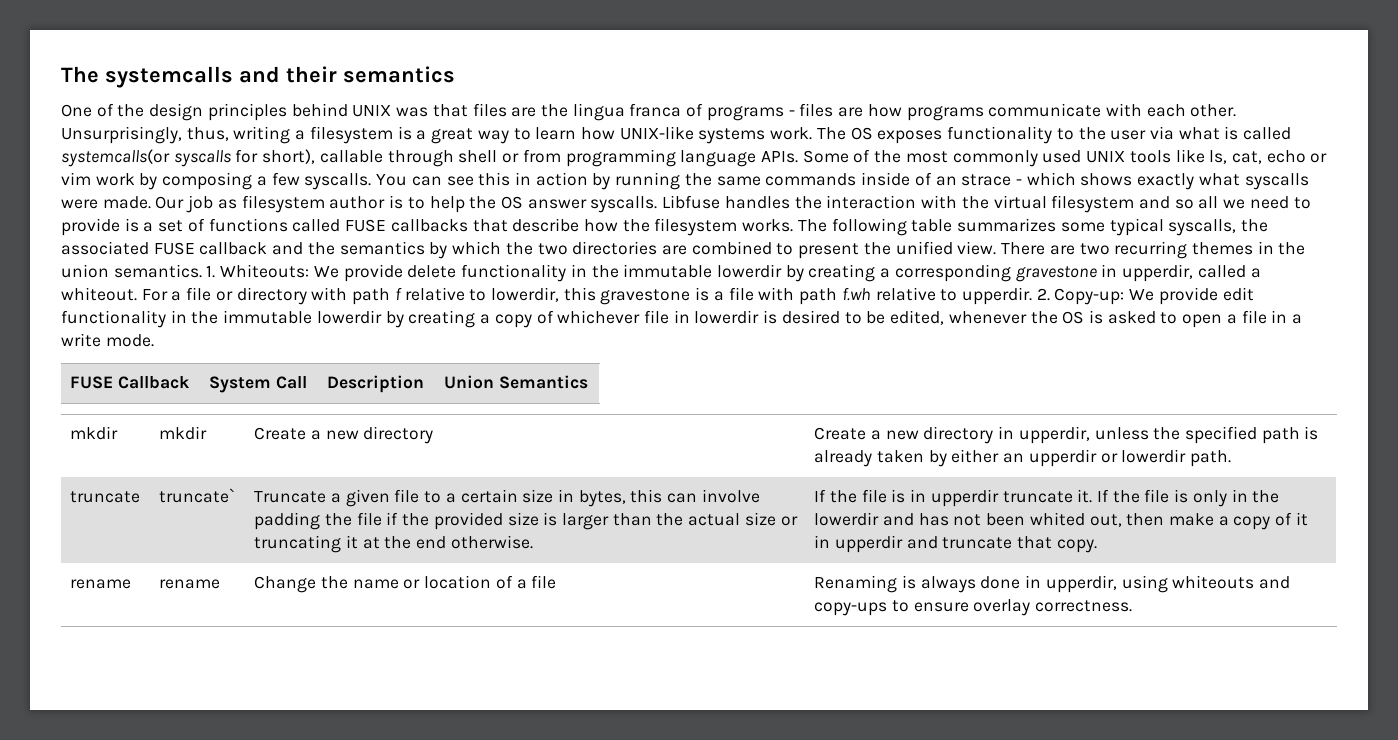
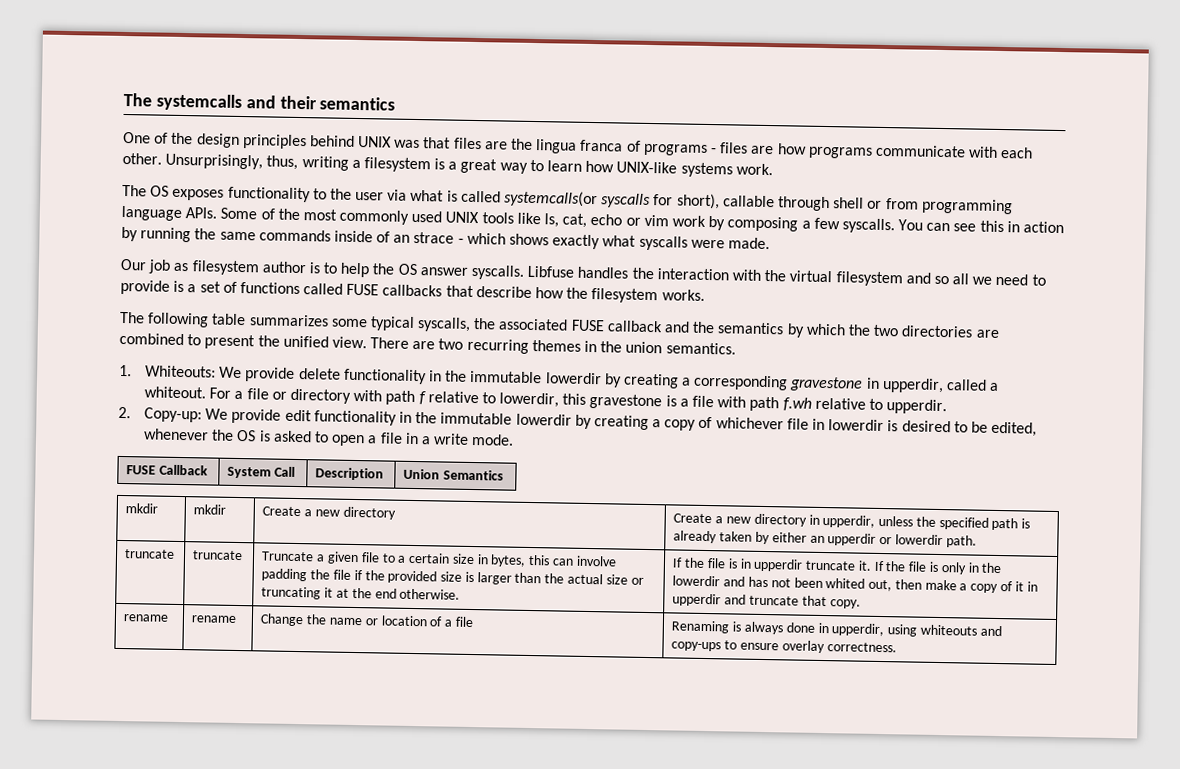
(813, 133) none -> (773, 169) //
(151, 202) none -> (770, 243) //
(794, 225) none -> (705, 295) //
(202, 271) none -> (736, 348) //
(1032, 296) none -> (948, 407) //
[159,488,236,503] truncate` -> [192,550,244,561] truncate

